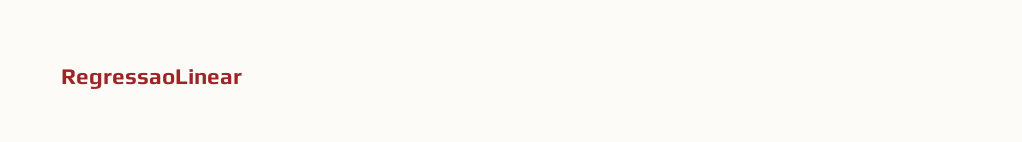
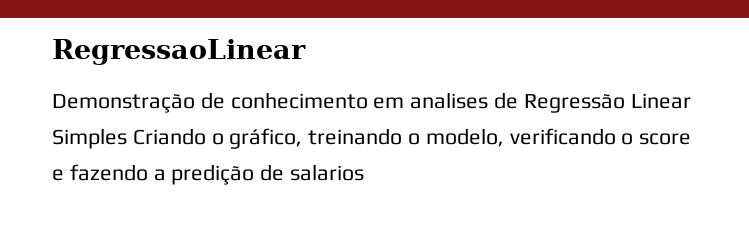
(242, 79) none -> [52,92,691,113] [52,128,692,149] [52,164,365,185] // Demonstração de conhecimento em analises de Regressão Linear Simples Criando o gráfico, treinando o modelo, verificando o score e fazendo a predição de salarios

